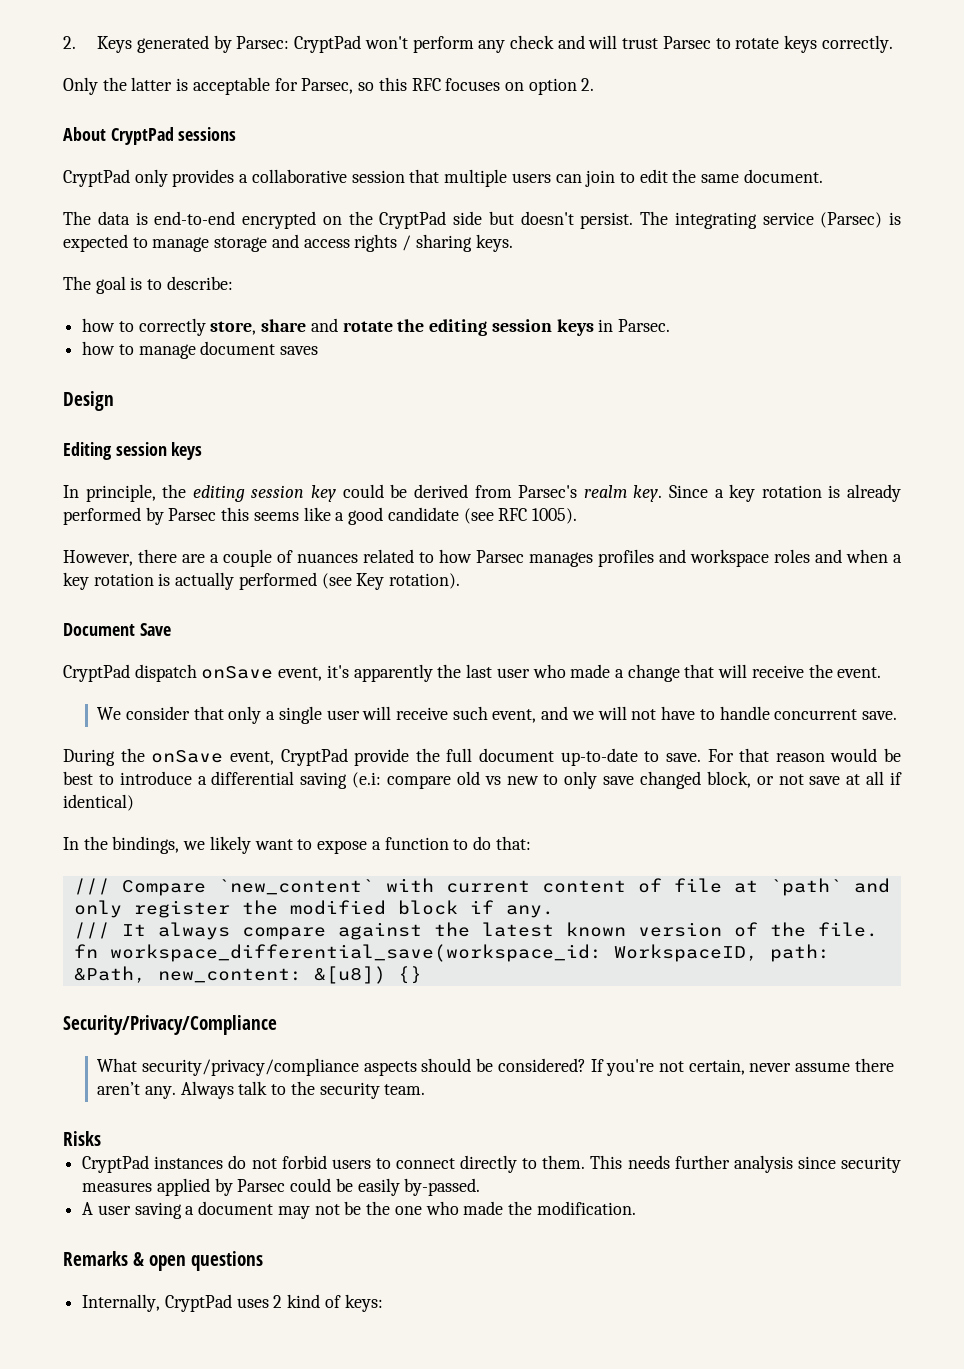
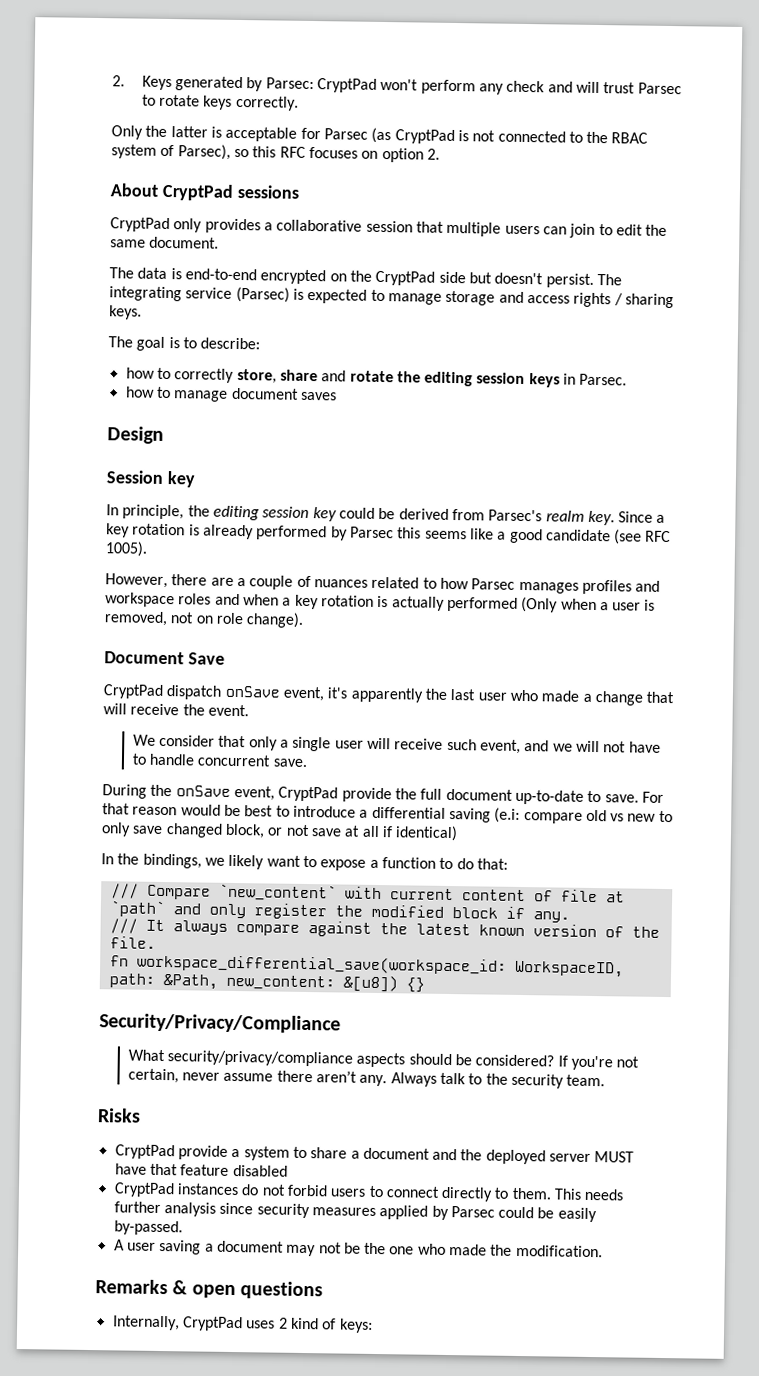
[301,78,354,94] Parsec, -> [323,127,649,144] [111,144,231,160] Parsec (as CryptPad is not connected to the RBAC system of Parsec),
[63,442,203,460] Editing session keys -> [106,470,196,488] Session key
[321,573,461,590] (see Key rotation). -> [521,596,656,613] [104,611,305,628] (Only when a user is removed, not on role change).
(101, 1138) none -> [114,1144,635,1165] [114,1163,288,1177] // CryptPad provide a system to share a document and the deployed server MUST have that feature disabled

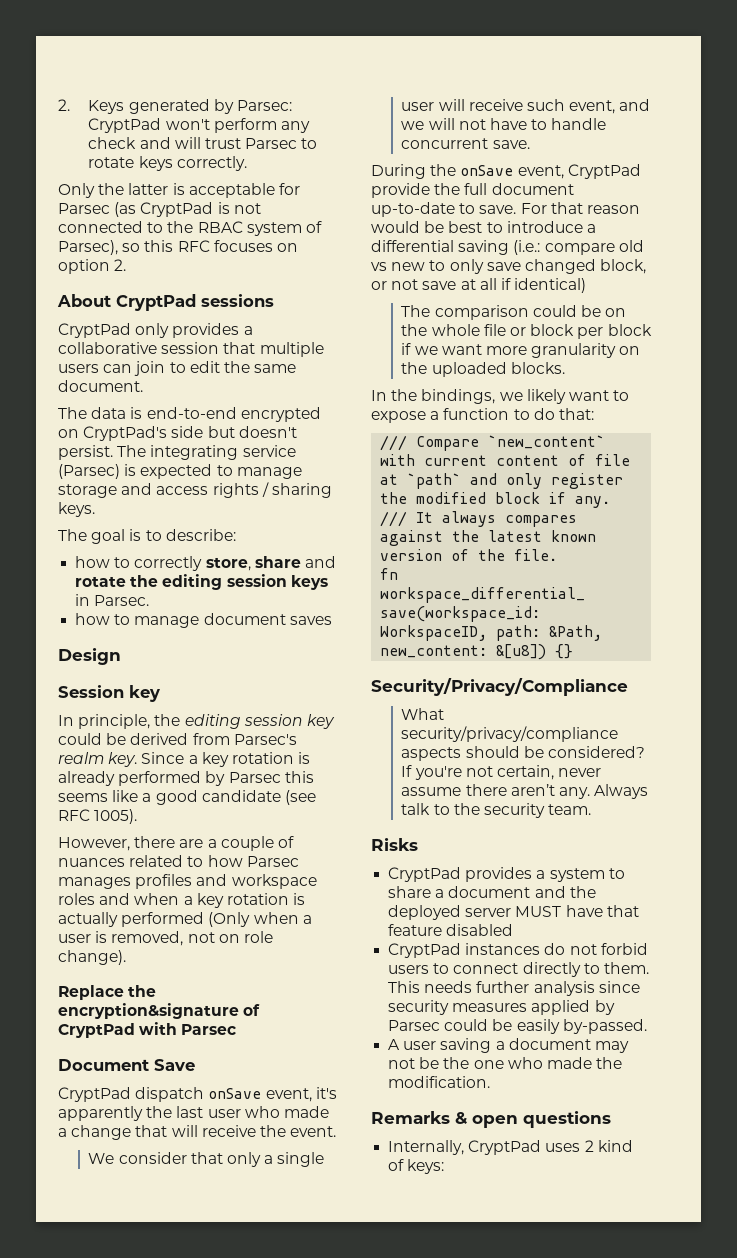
[349,270,436,286] the CryptPad -> [83,426,168,441] CryptPad's
(305, 620) none -> [58,985,157,1000] [58,1003,261,1019] [58,1022,237,1038] // Replace the encryption&signature of CryptPad with Parsec
[494,807,521,823] (e.i: -> [513,240,541,255] (i.e.:
(459, 833) none -> [401,305,627,320] [401,324,652,339] [401,343,641,358] [401,362,565,377] // The comparison could be on the whole file or block per block if we want more granularity on the uploaded blocks.
[235,924,300,936] compare -> [505,515,578,527] compares
[177,1145,228,1160] provide -> [465,867,533,882] provides

